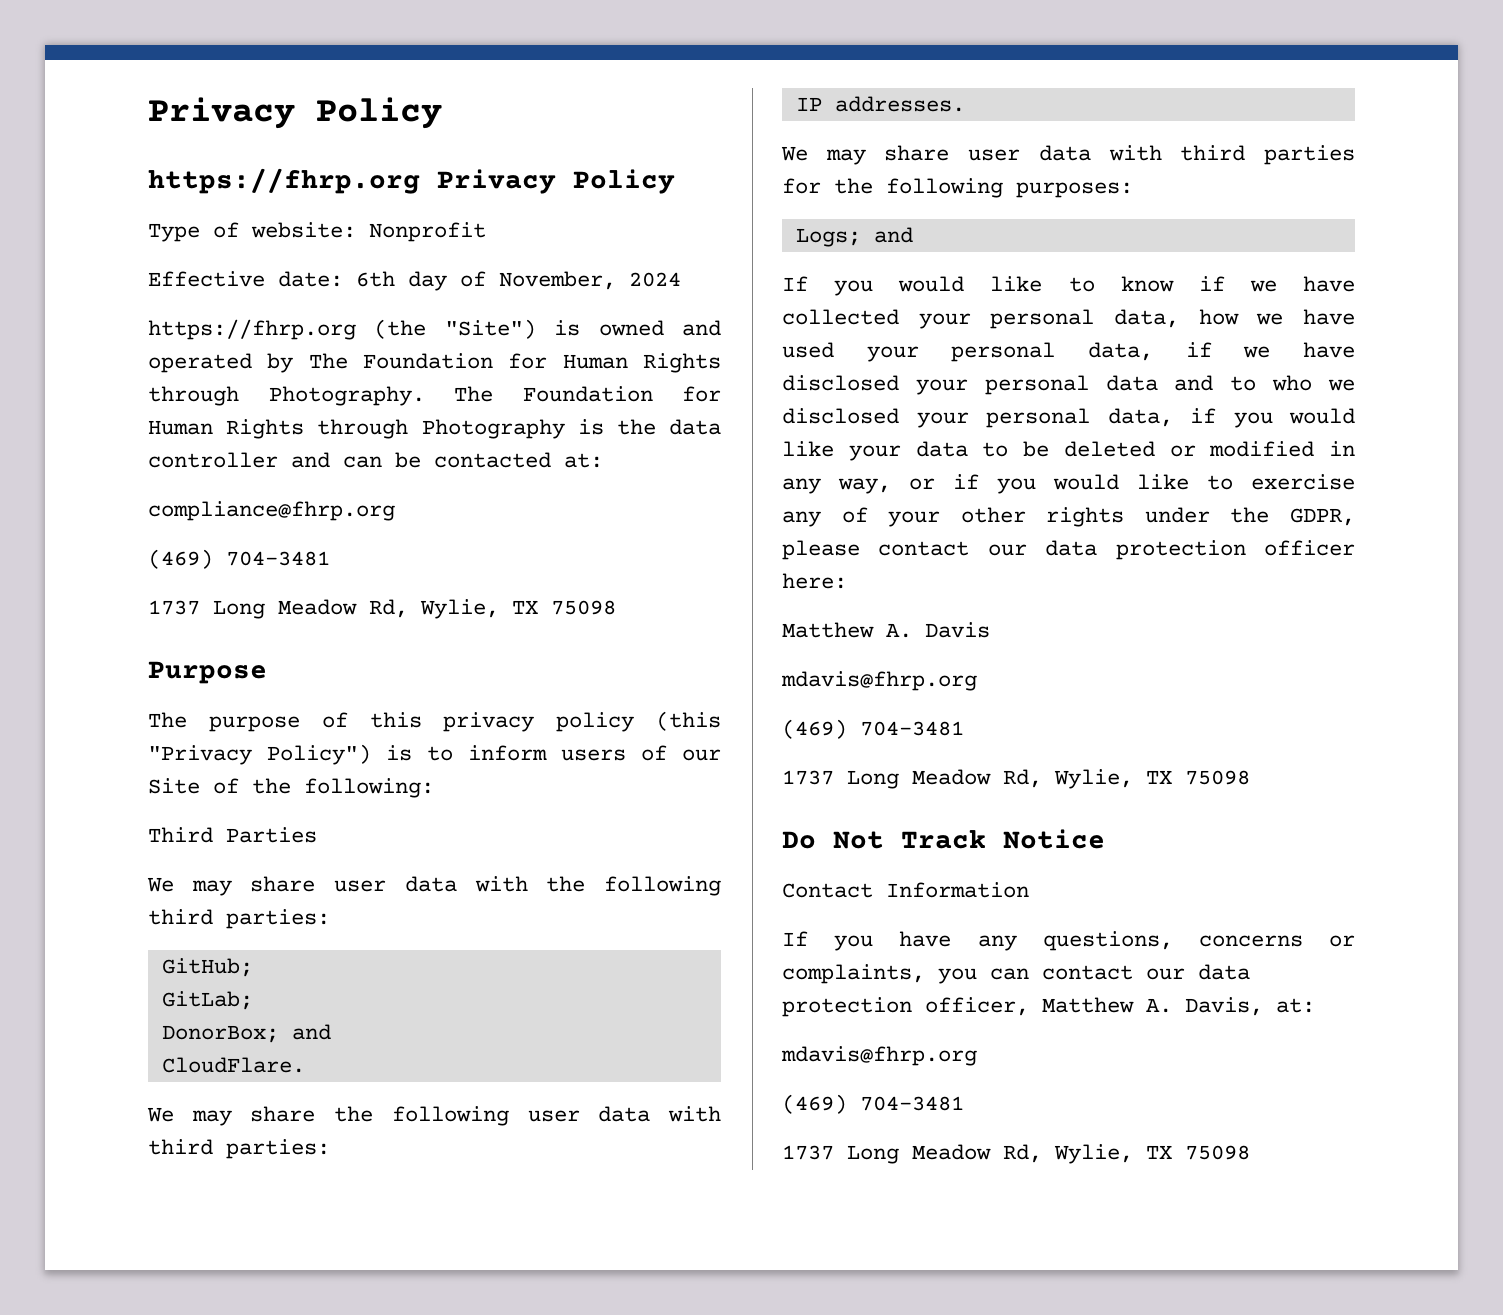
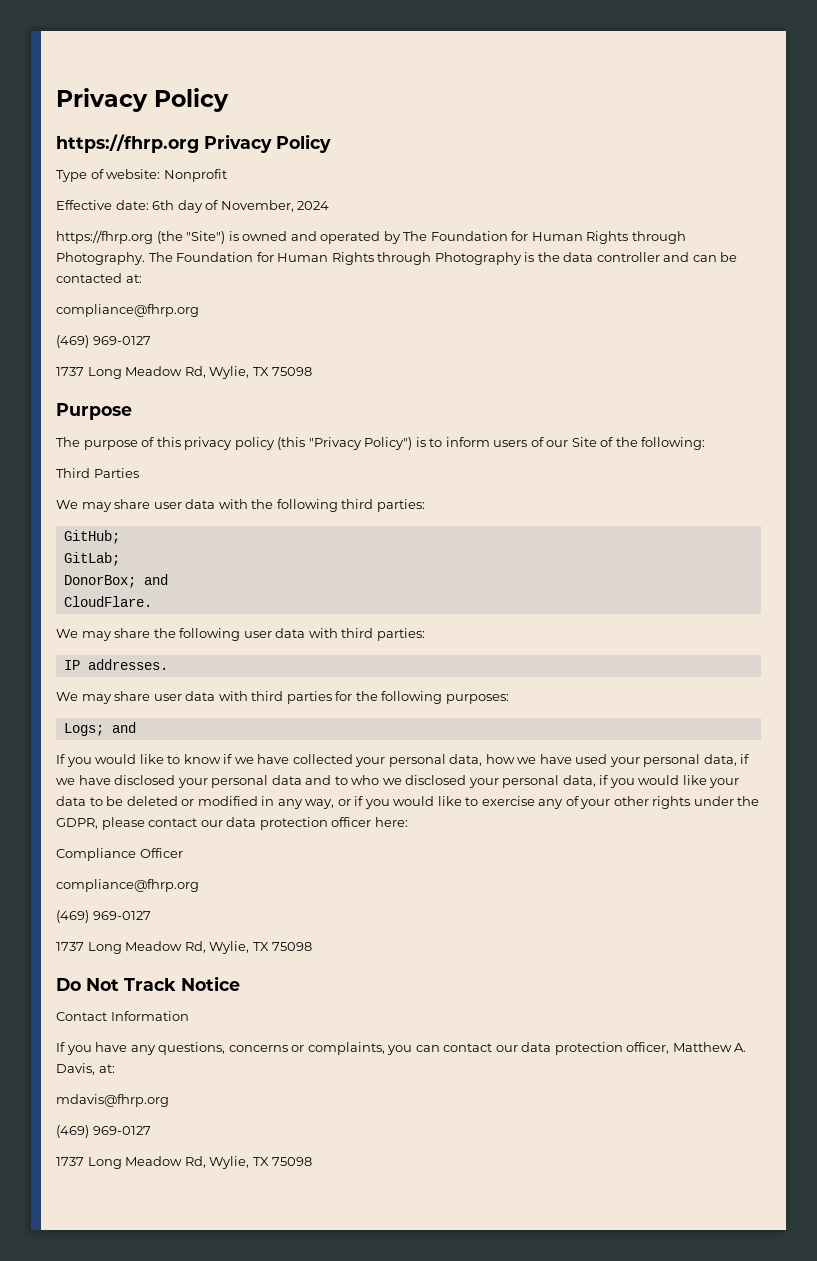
[226,551,330,566] 704-3481 -> [92,336,151,345] 969-0127
[782,622,990,638] [781,671,977,691] [782,719,964,739] Matthew A. Davis // mdavis@fhrp.org // (469) 704-3481 -> [56,848,183,861] [56,879,199,892] [56,910,151,923] Compliance Officer // compliance@fhrp.org // (469) 969-0127
[860,1096,964,1111] 704-3481 -> [92,1126,151,1135] 969-0127

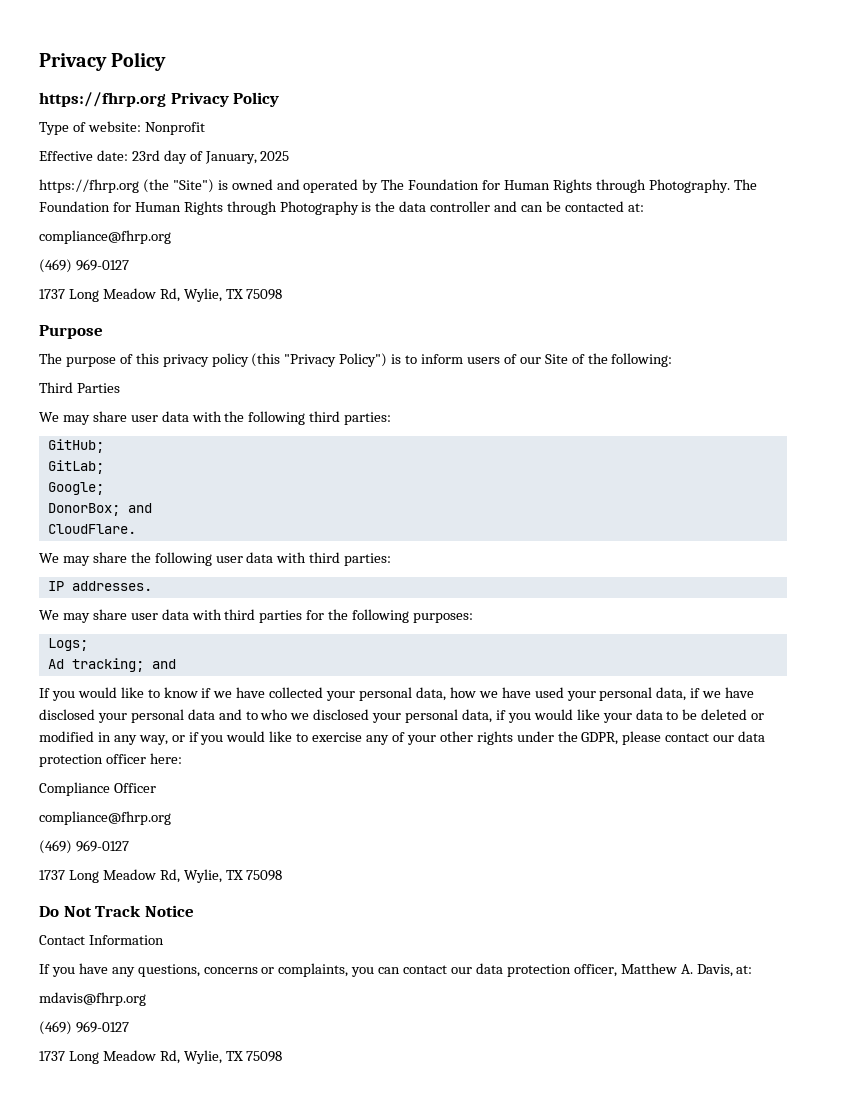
[152,200,175,210] 6th -> [131,150,160,161] 23rd
[220,200,330,212] November, 2024 -> [204,151,290,164] January, 2025
(120, 559) none -> [47,482,104,495] // Google;
(104, 729) none -> [47,658,144,672] // Ad tracking;

